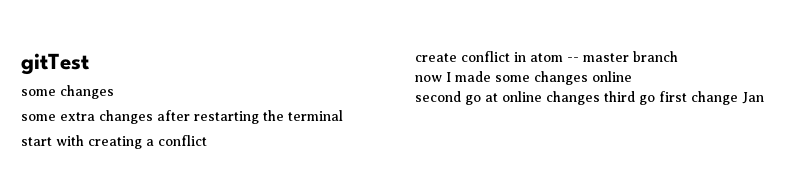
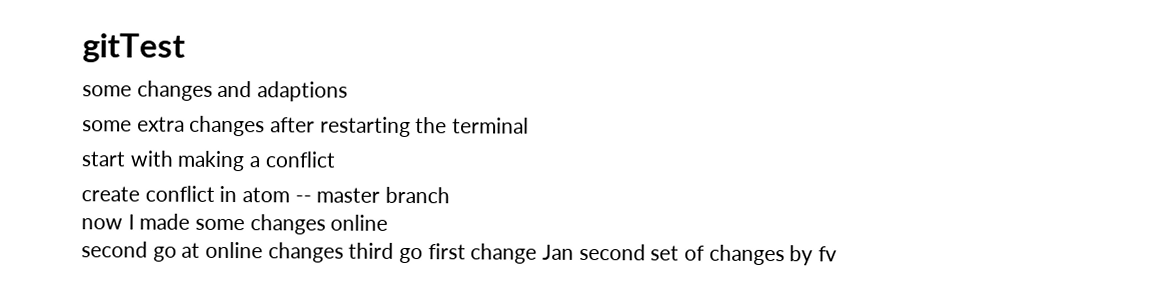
(114, 92) none -> [217,80,349,102] and adaptions
[88,136,142,149] creating -> [177,150,245,172] making
(764, 98) none -> [578,243,838,266] second set of changes by fv

